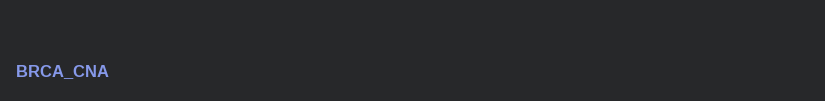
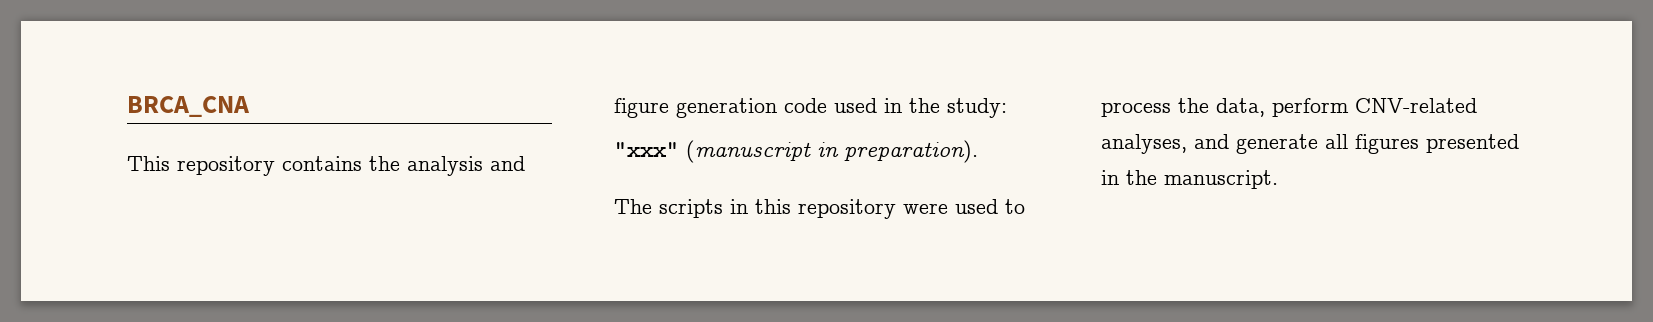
(109, 72) none -> [127,156,525,176] [614,98,1007,118] [614,140,978,163] [614,199,1025,219] [1101,98,1477,117] [1101,134,1519,154] [1101,170,1278,189] // This repository contains the analysis and figure generation code used in the study: // "xxx" (manuscript in preparation). // The scripts in this repository were used to process the data, perform CNV-related analyses, and generate all figures presented in the manuscript.

